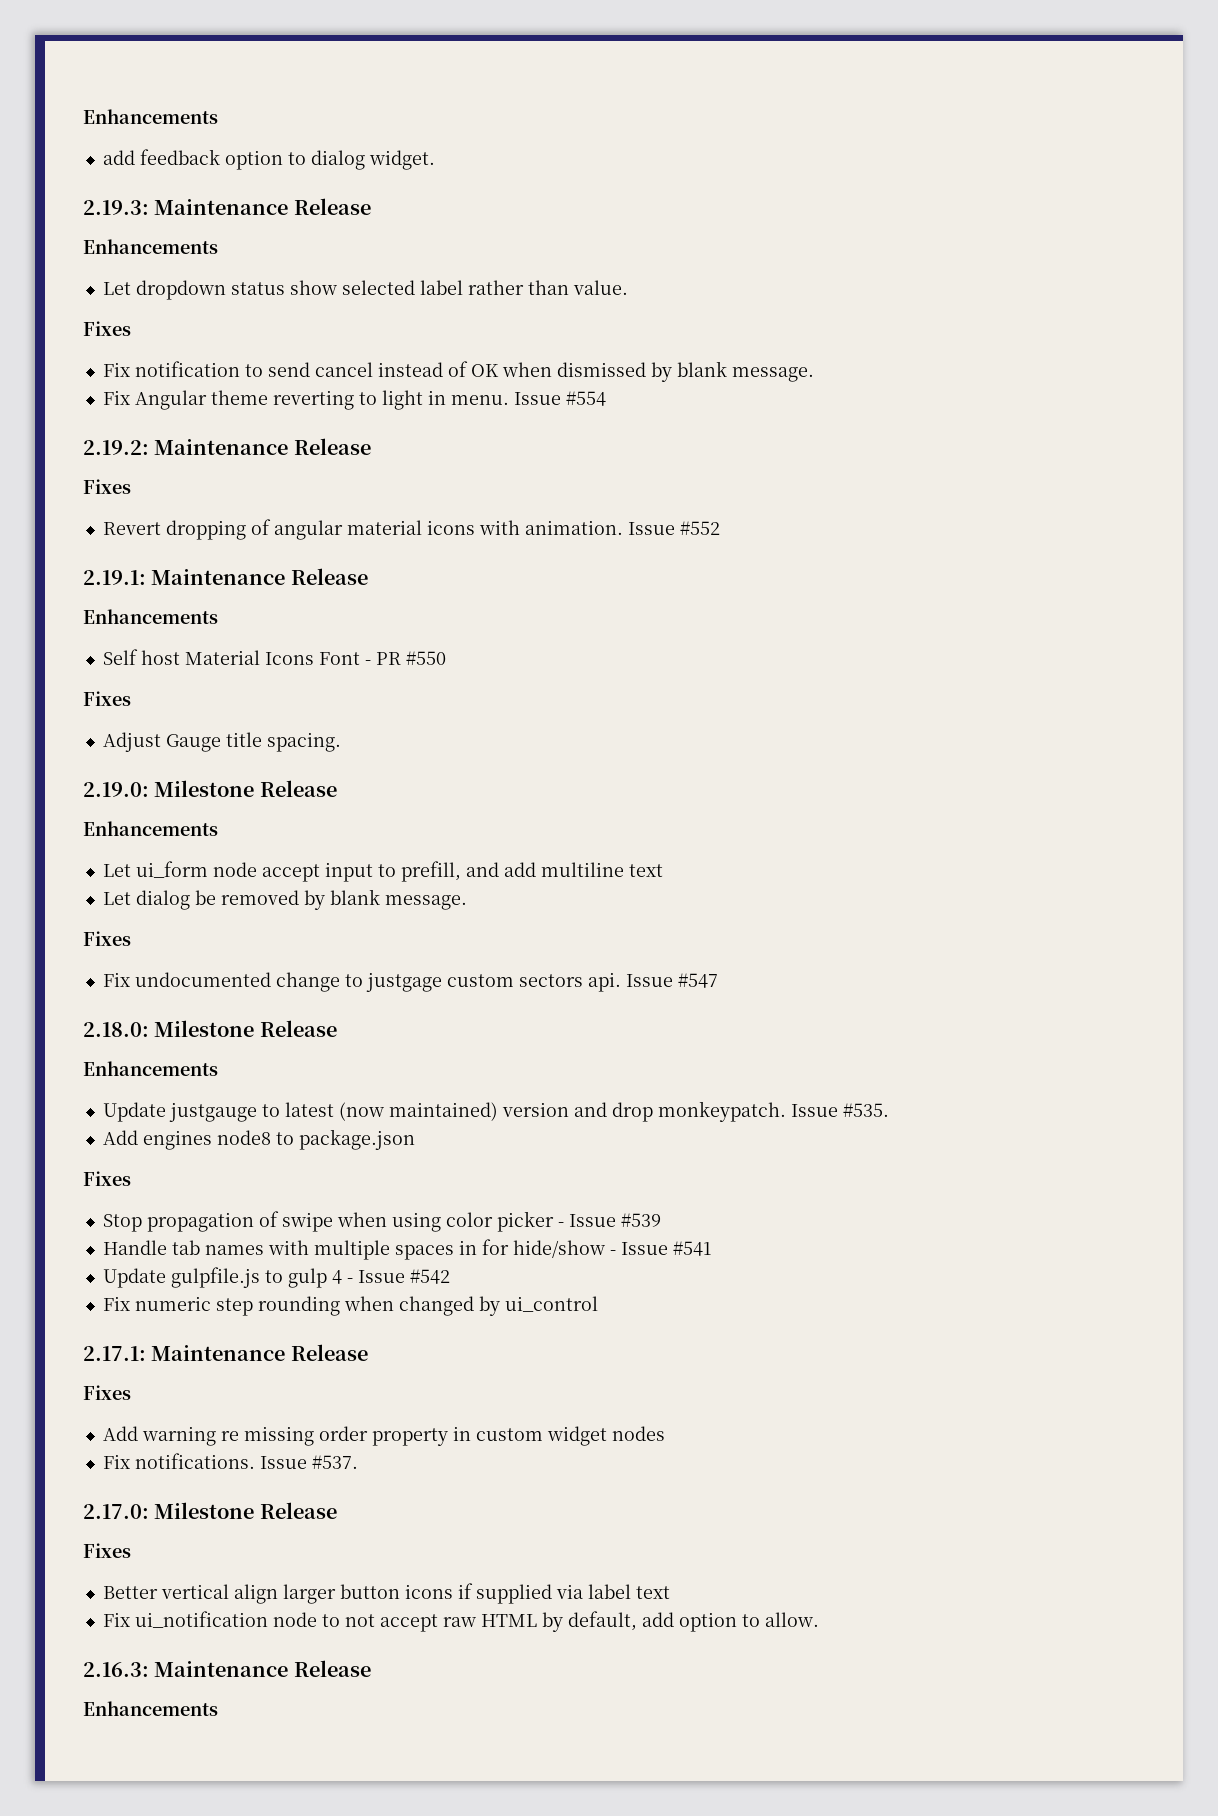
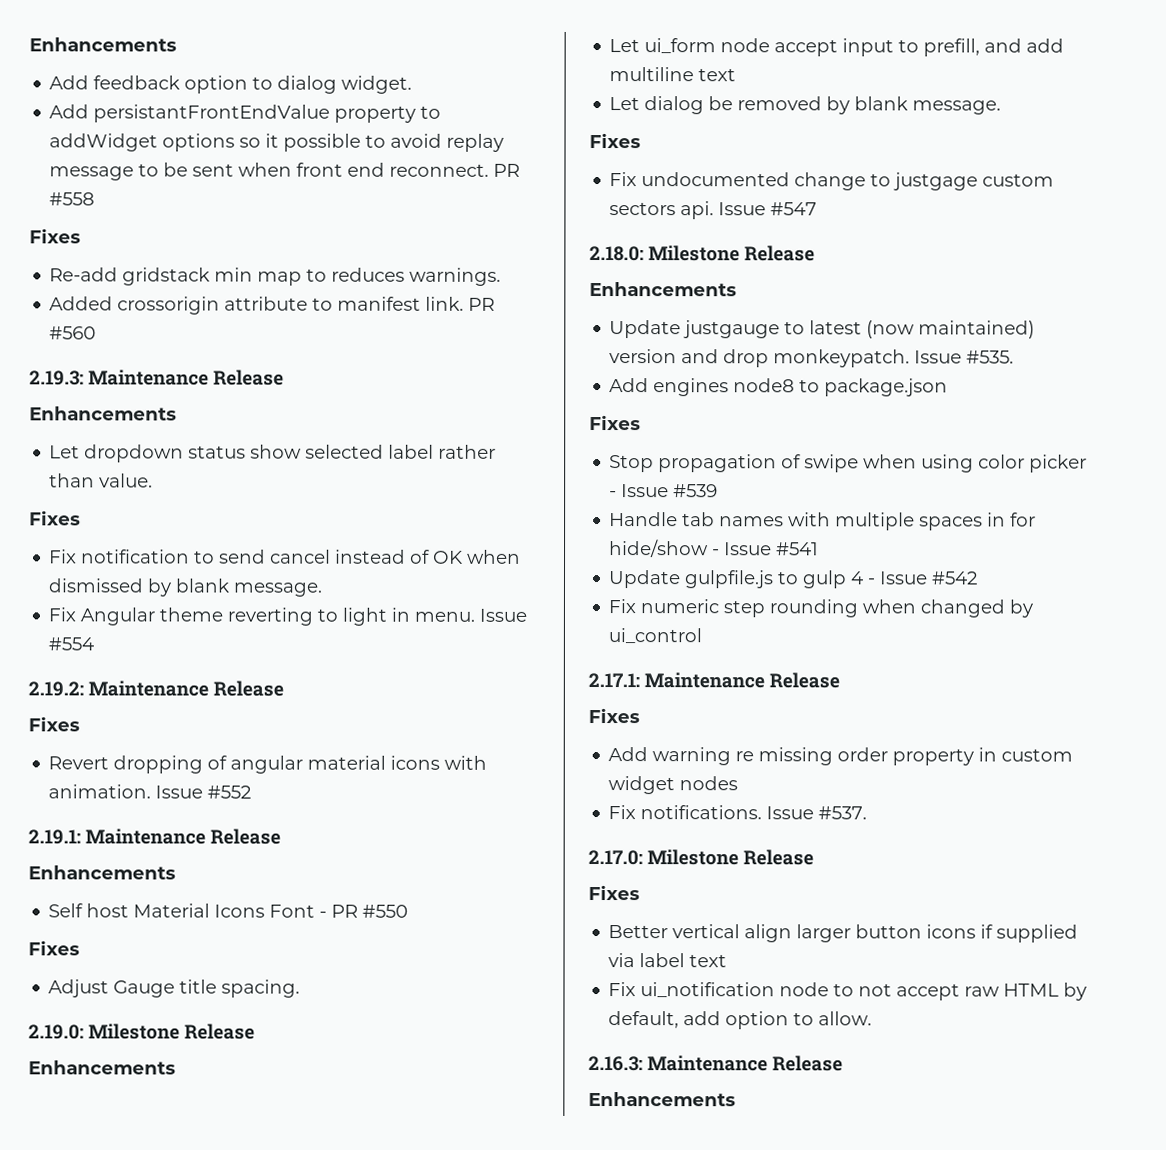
[83,109,218,124] [102,150,135,165] Enhancements // add -> [29,37,177,52] [49,75,90,90] Enhancements // Add
(435, 160) none -> [49,104,442,123] [49,133,505,152] [49,162,521,181] [49,192,96,206] [29,228,81,244] [49,267,502,286] [49,296,496,315] [49,326,97,340] // Add persistantFrontEndValue property to addWidget options so it possible to avoid replay message to be sent when front end reconnect. PR #558 // Fixes // Re-add gridstack min map to reduces warnings. // Added crossorigin attribute to manifest link. PR #560

